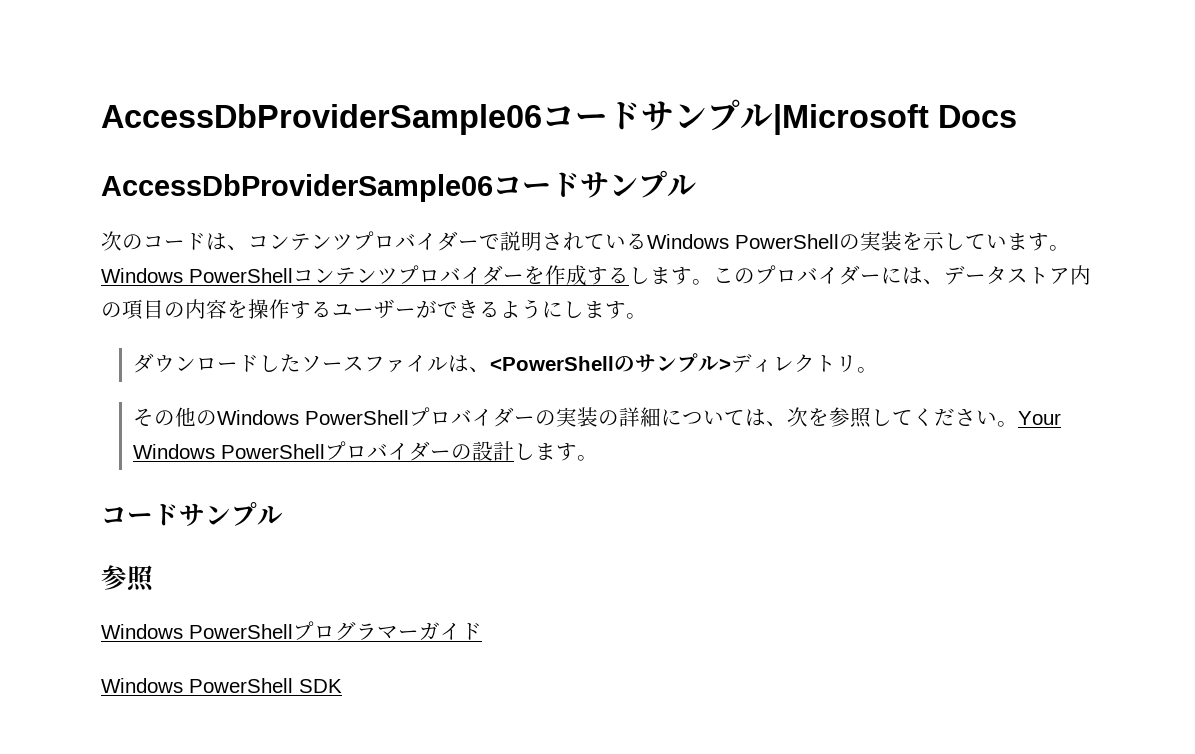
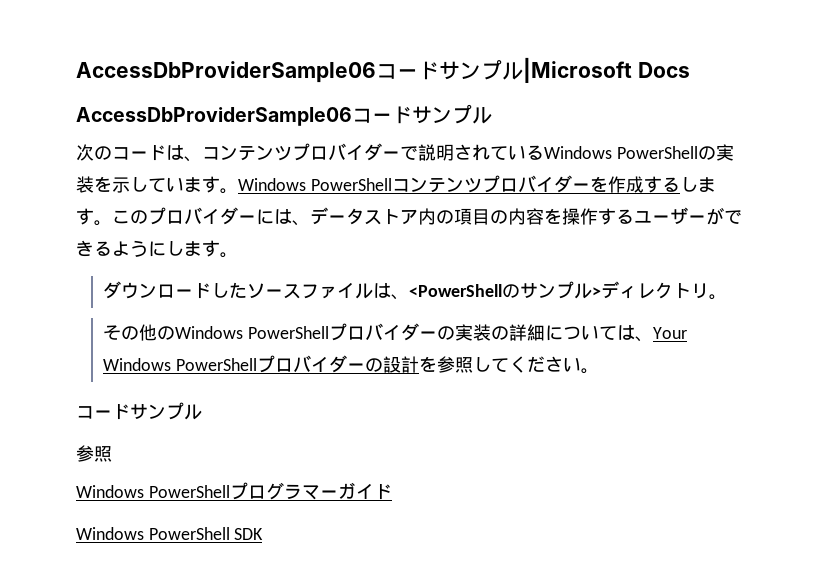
[787,407,1019,428] 次を参照してください。 -> (653, 339) none
[514,443,578,461] します -> [418,356,581,373] を参照してください

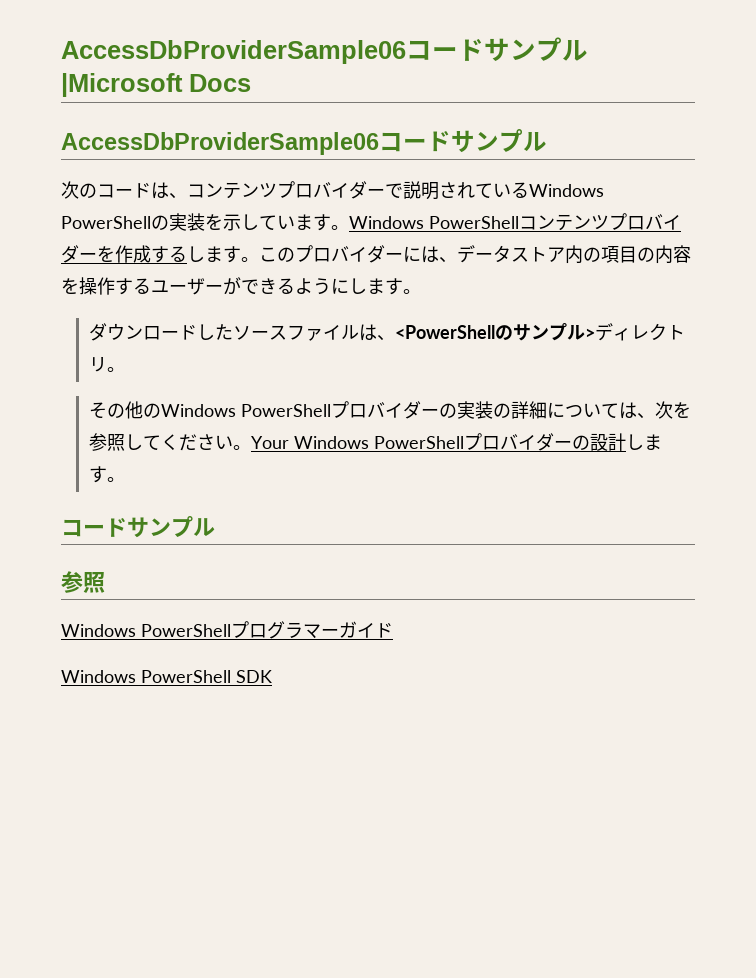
(653, 339) none -> [654,401,691,419] [88,433,251,451] 次を参照してください。
[418,356,581,373] を参照してください -> [625,434,662,450] [88,466,107,483] します

